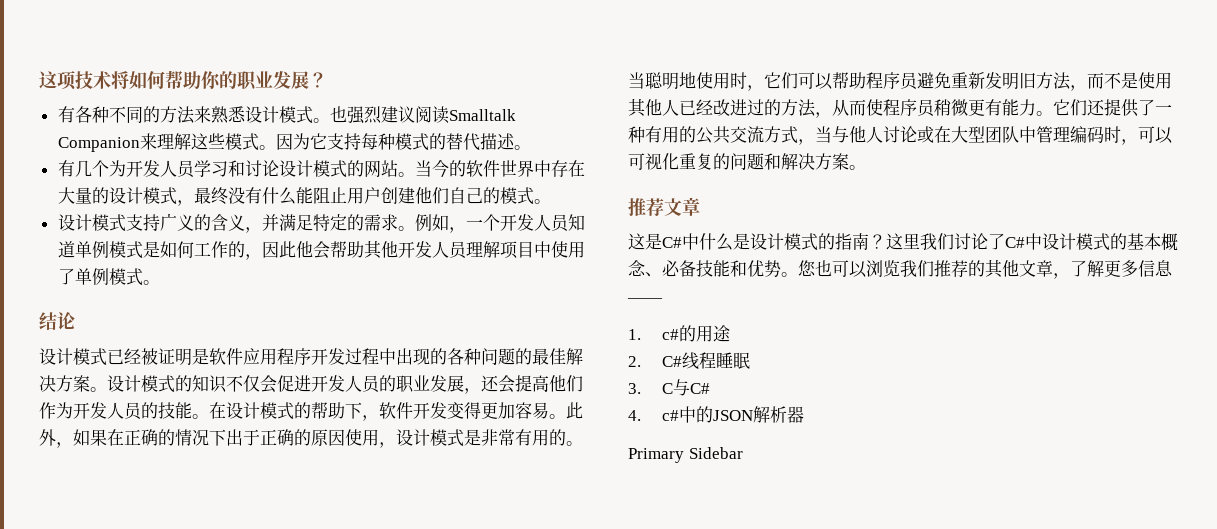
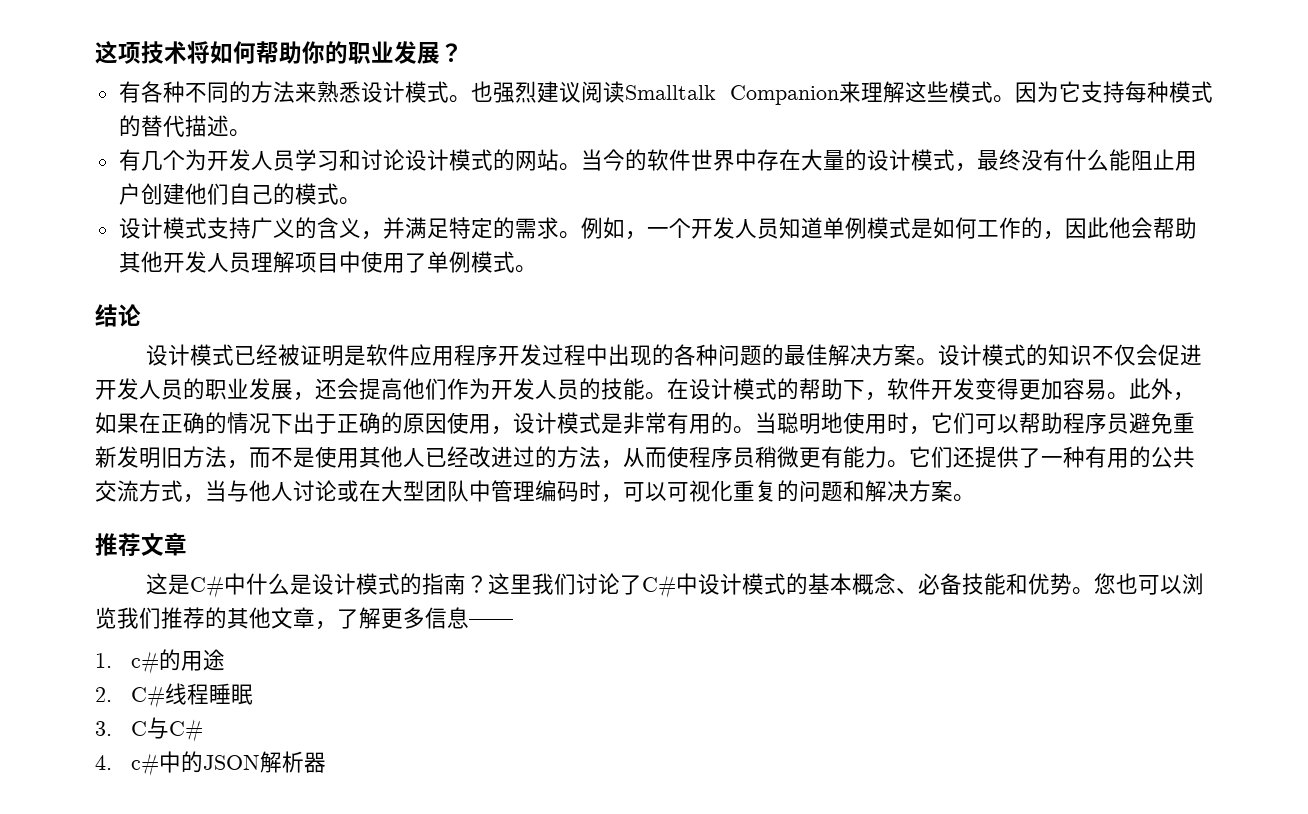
[628,447,743,463] // Primary Sidebar -> (327, 762) none

